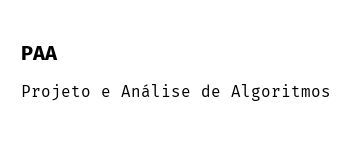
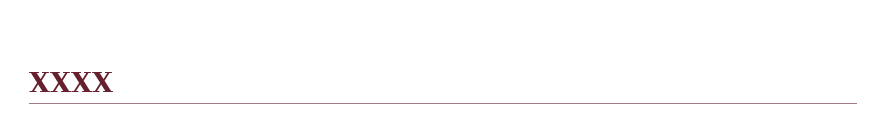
[21,46,58,60] [21,84,331,101] PAA // Projeto e Análise de Algoritmos -> [29,72,113,92] XXXX

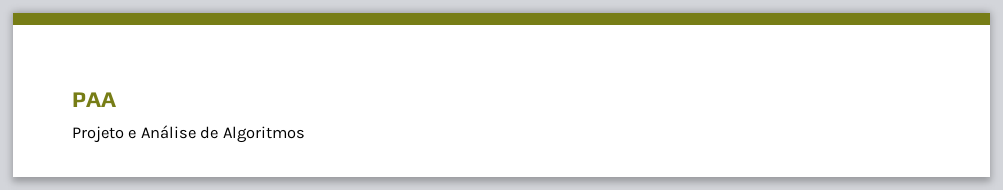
[29,72,113,92] XXXX -> [72,92,116,107] [72,125,305,143] PAA // Projeto e Análise de Algoritmos

